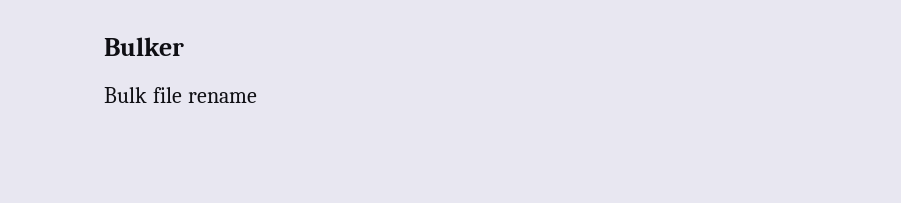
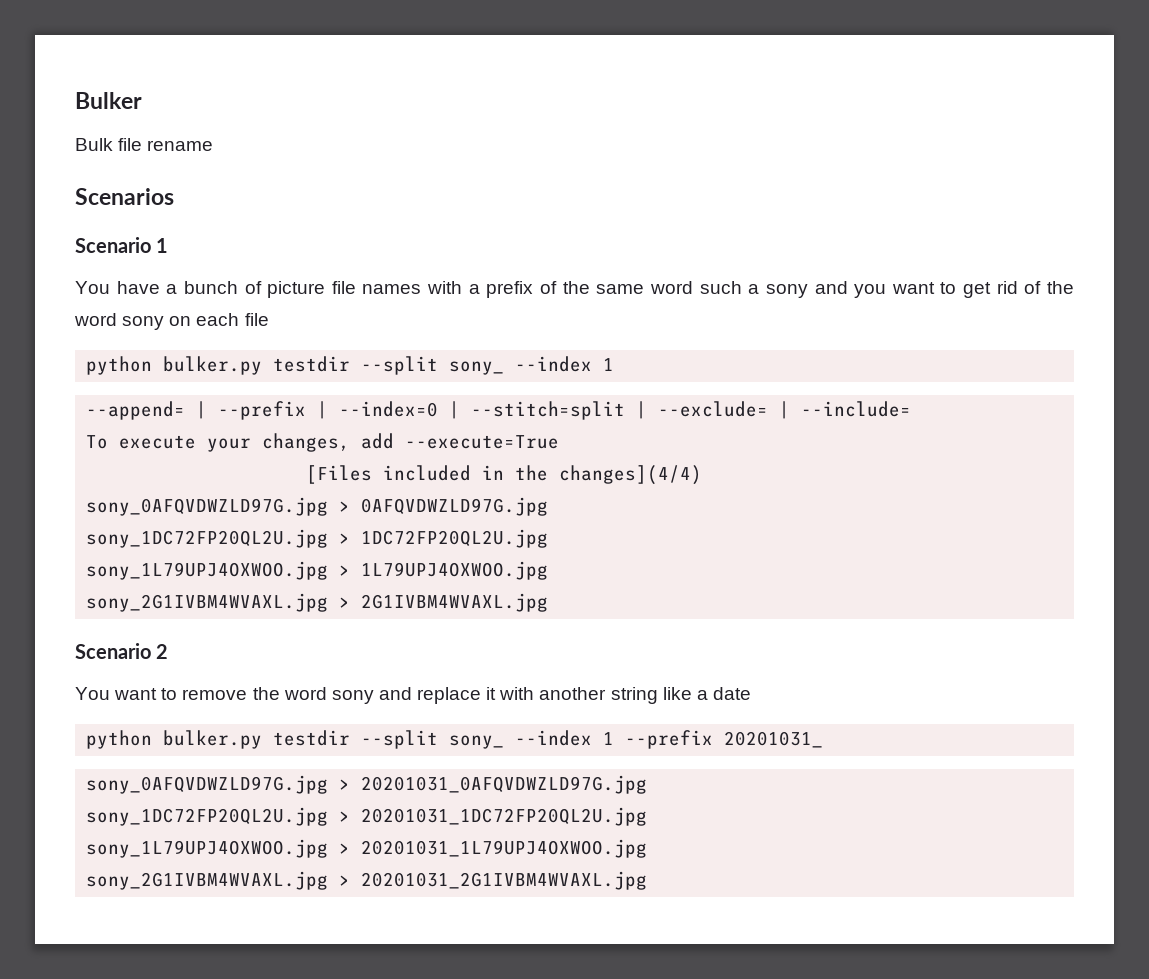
(257, 97) none -> [75,188,174,205] [75,237,169,253] [75,281,1074,298] [74,313,269,330] [86,356,615,375] [86,401,912,420] [86,433,560,452] [306,465,703,485] [86,497,549,516] [86,529,549,548] [86,561,549,580] [86,593,549,612] [75,643,169,659] [75,687,751,704] [86,730,824,749] [86,775,648,794] [86,807,648,826] [86,839,648,858] [86,871,648,890] // Scenarios // Scenario 1 // You have a bunch of picture file names with a prefix of the same word such a sony and you want to get rid of the word sony on each file // python bulker.py testdir --split sony_ --index 1 // --append= | --prefix | --index=0 | --stitch=split | --exclude= | --include= // To execute your changes, add --execute=True // [Files included in the changes](4/4) // sony_0AFQVDWZLD97G.jpg > 0AFQVDWZLD97G.jpg // sony_1DC72FP20QL2U.jpg > 1DC72FP20QL2U.jpg // sony_1L79UPJ4OXWOO.jpg > 1L79UPJ4OXWOO.jpg // sony_2G1IVBM4WVAXL.jpg > 2G1IVBM4WVAXL.jpg // Scenario 2 // You want to remove the word sony and replace it with another string like a date // python bulker.py testdir --split sony_ --index 1 --prefix 20201031_ // sony_0AFQVDWZLD97G.jpg > 20201031_0AFQVDWZLD97G.jpg // sony_1DC72FP20QL2U.jpg > 20201031_1DC72FP20QL2U.jpg // sony_1L79UPJ4OXWOO.jpg > 20201031_1L79UPJ4OXWOO.jpg // sony_2G1IVBM4WVAXL.jpg > 20201031_2G1IVBM4WVAXL.jpg

